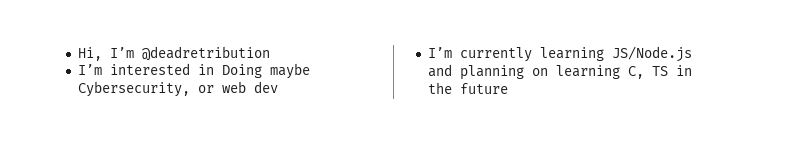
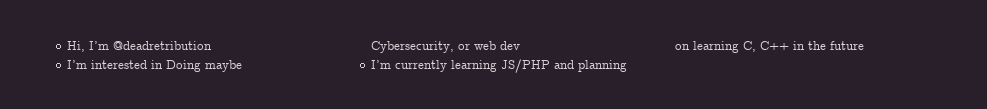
[611,46,692,62] JS/Node.js -> [501,59,551,73] JS/PHP
[651,66,668,76] TS -> [760,41,790,50] C++

